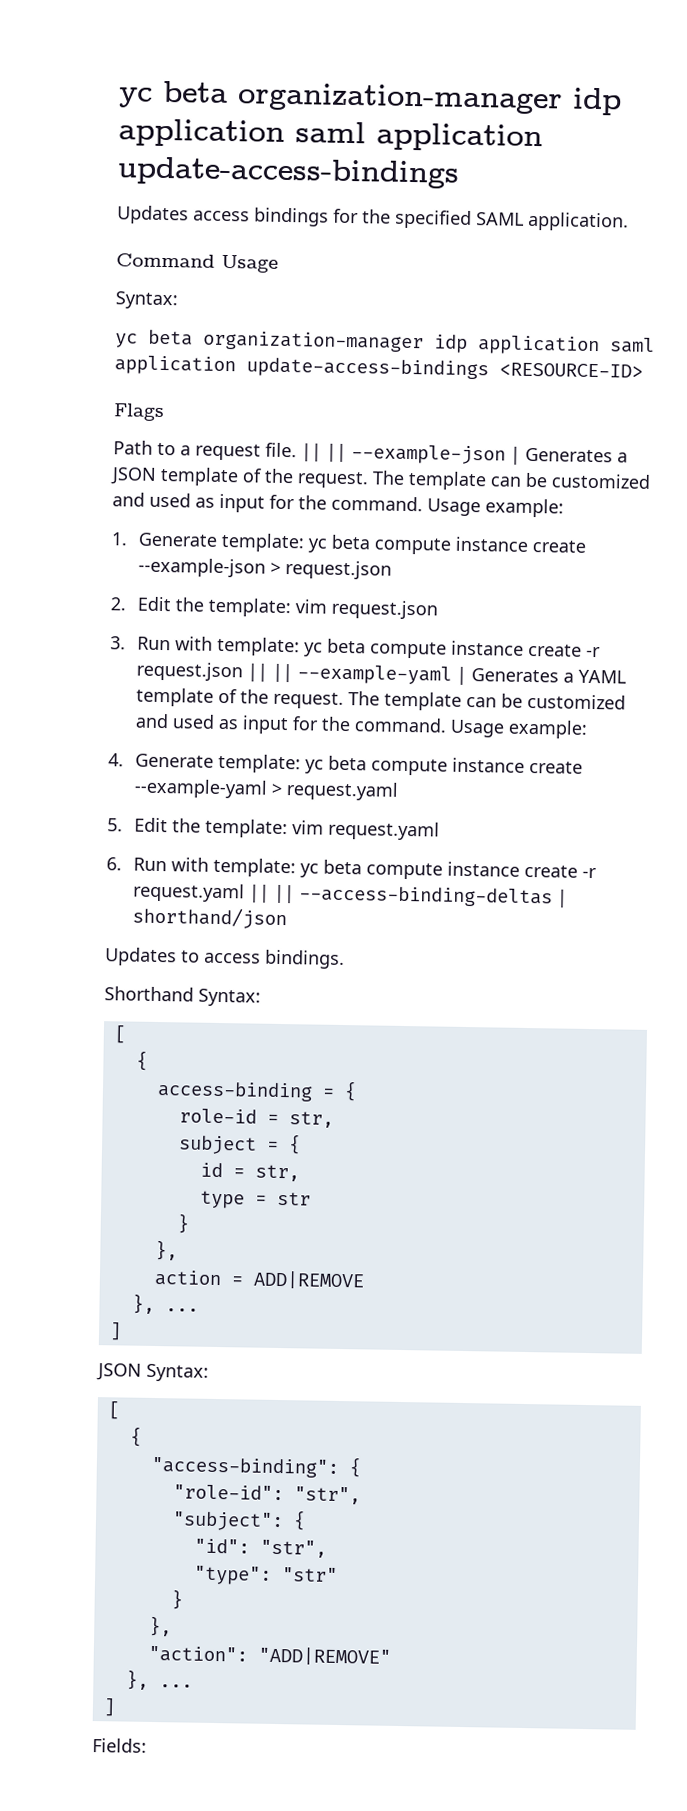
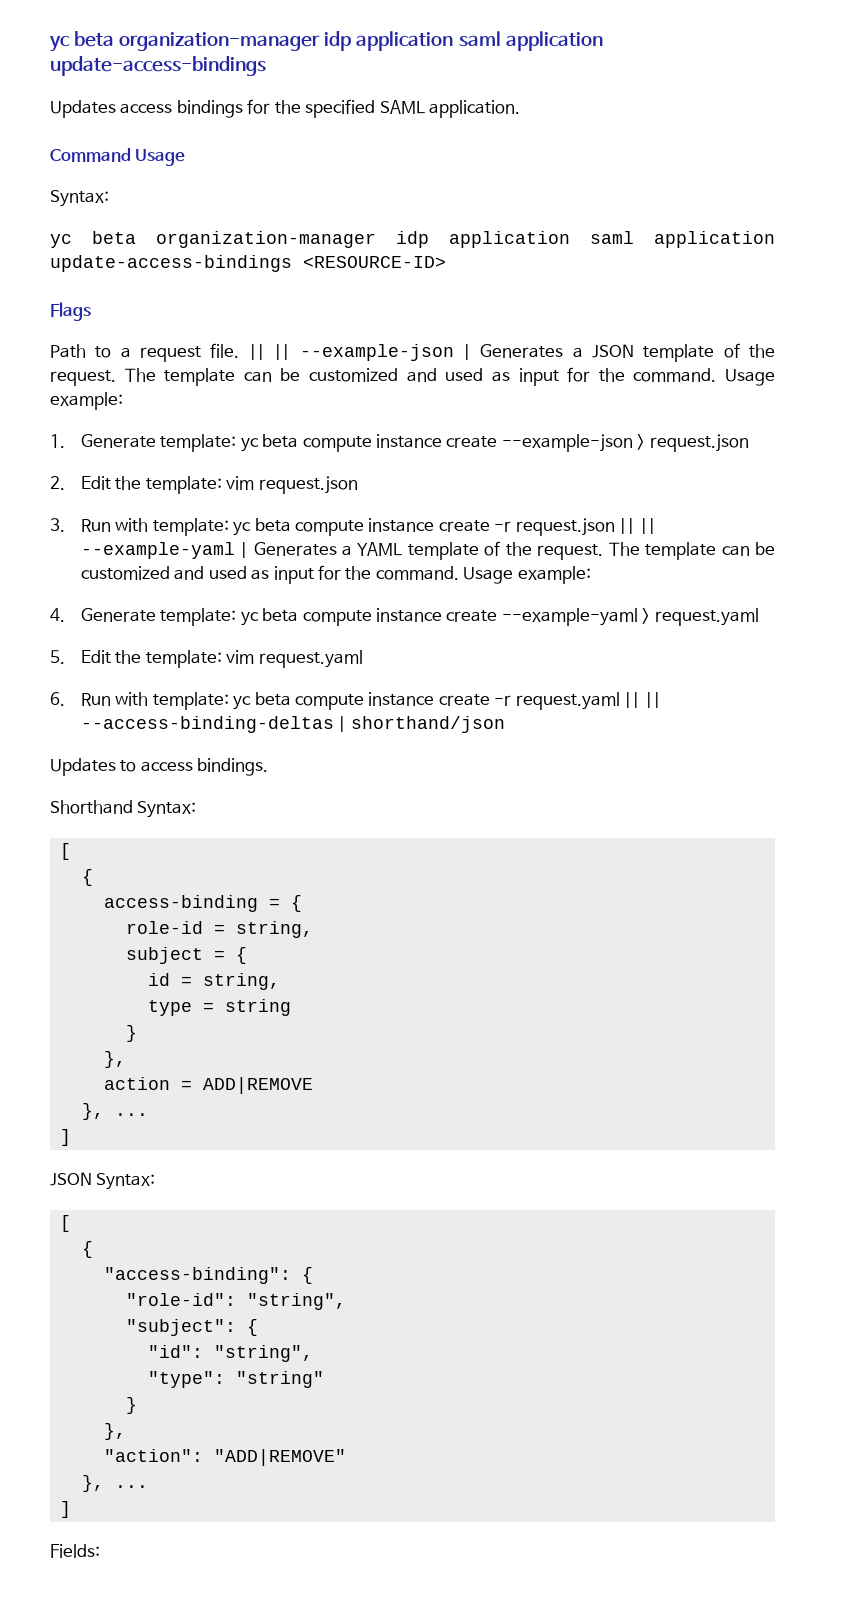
[288,1111,334,1128] str, -> [235,921,313,938] string,
[254,1164,300,1182] str, -> [202,973,280,990] string,
[276,1191,311,1206] str -> [224,999,291,1016] string
[293,1486,361,1505] "str", -> [246,1293,346,1310] "string",
[259,1539,327,1558] "str", -> [213,1345,313,1362] "string",
[281,1567,338,1582] "str" -> [235,1371,324,1388] "string"

